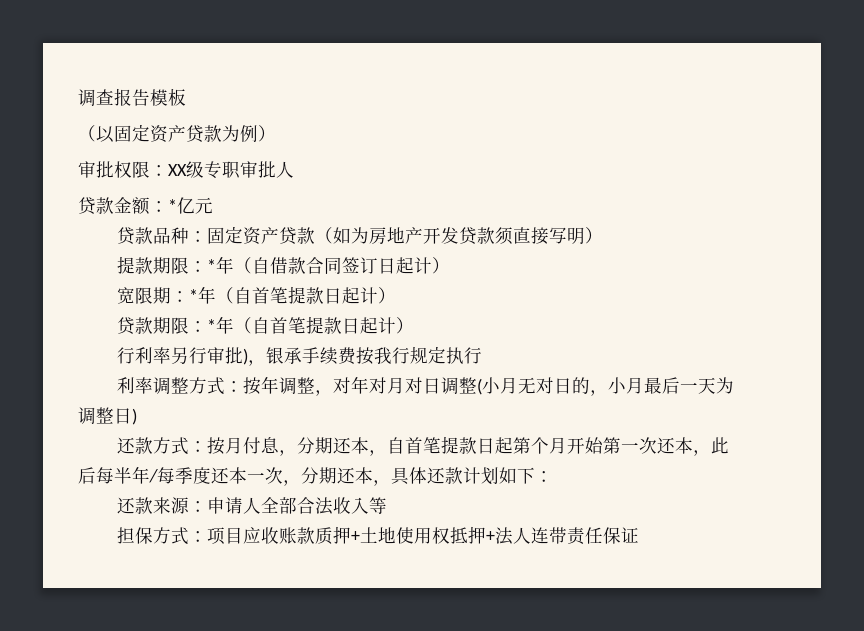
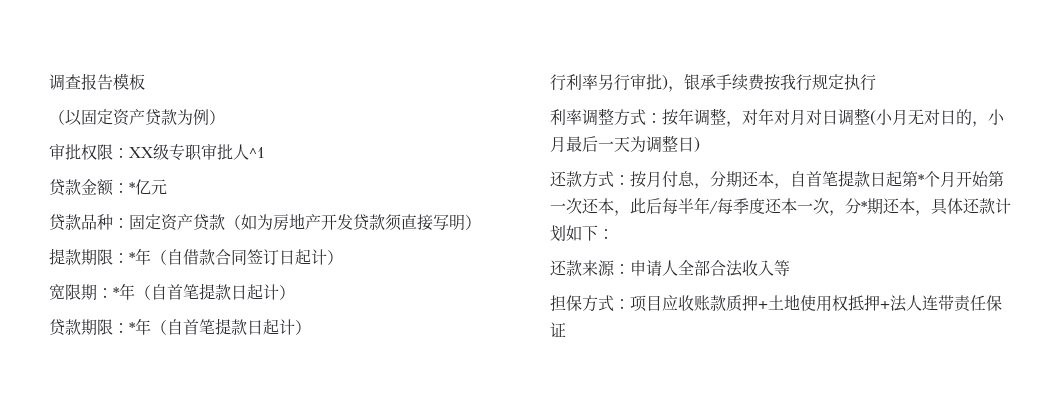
(294, 169) none -> [249,147,265,158] ^1
(531, 445) none -> [918,174,924,185] *
(319, 475) none -> [861,201,867,212] *

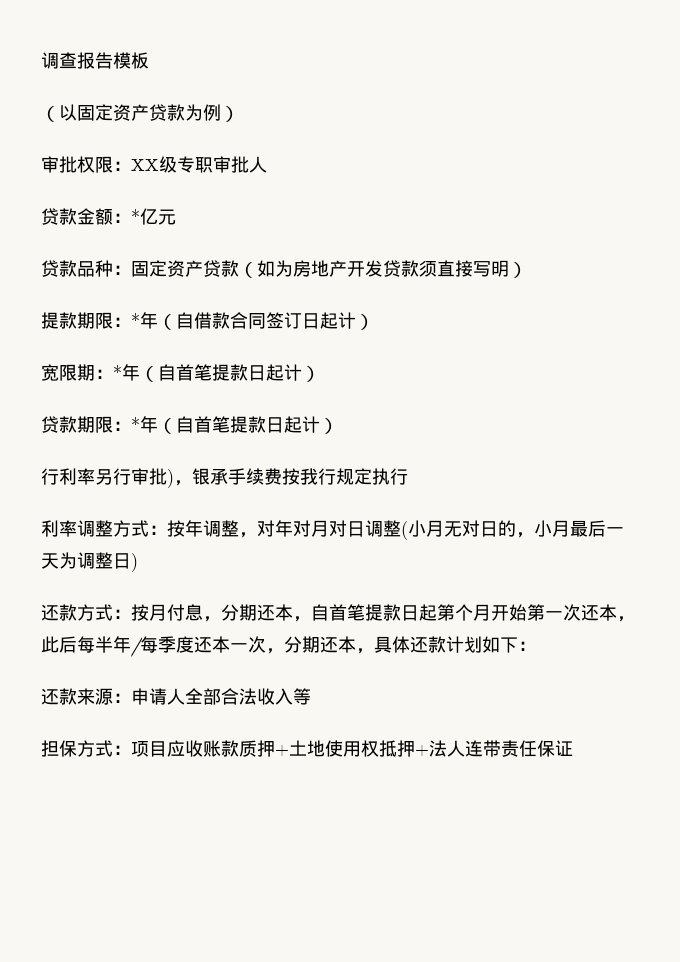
[249,147,265,158] ^1 -> (267, 164) none
[918,174,924,185] * -> (455, 612) none
[861,201,867,212] * -> (302, 644) none

